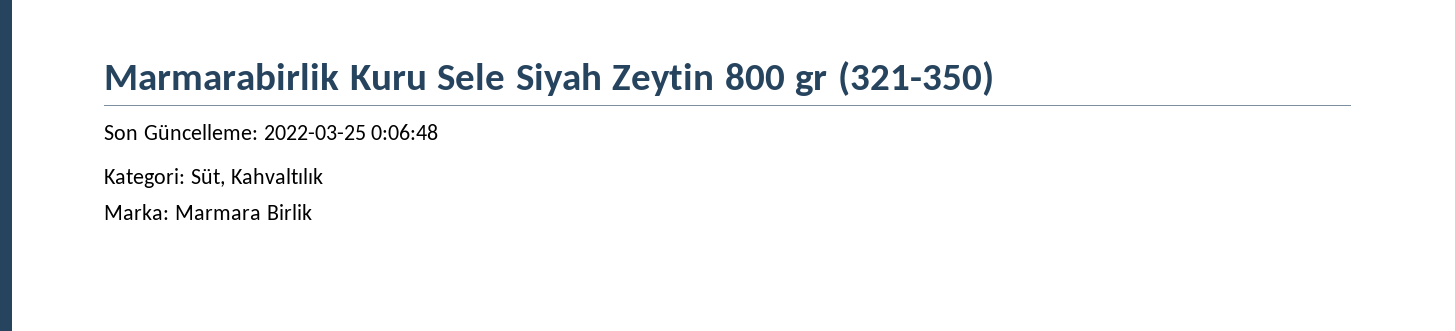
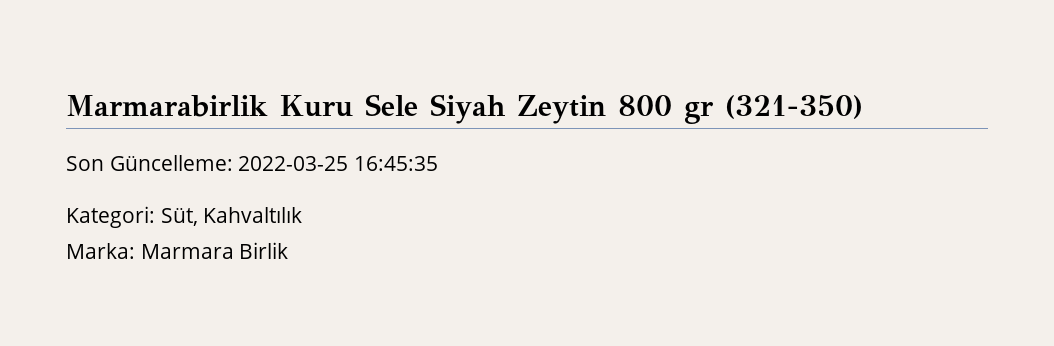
[371,124,439,140] 0:06:48 -> [354,156,439,171] 16:45:35

